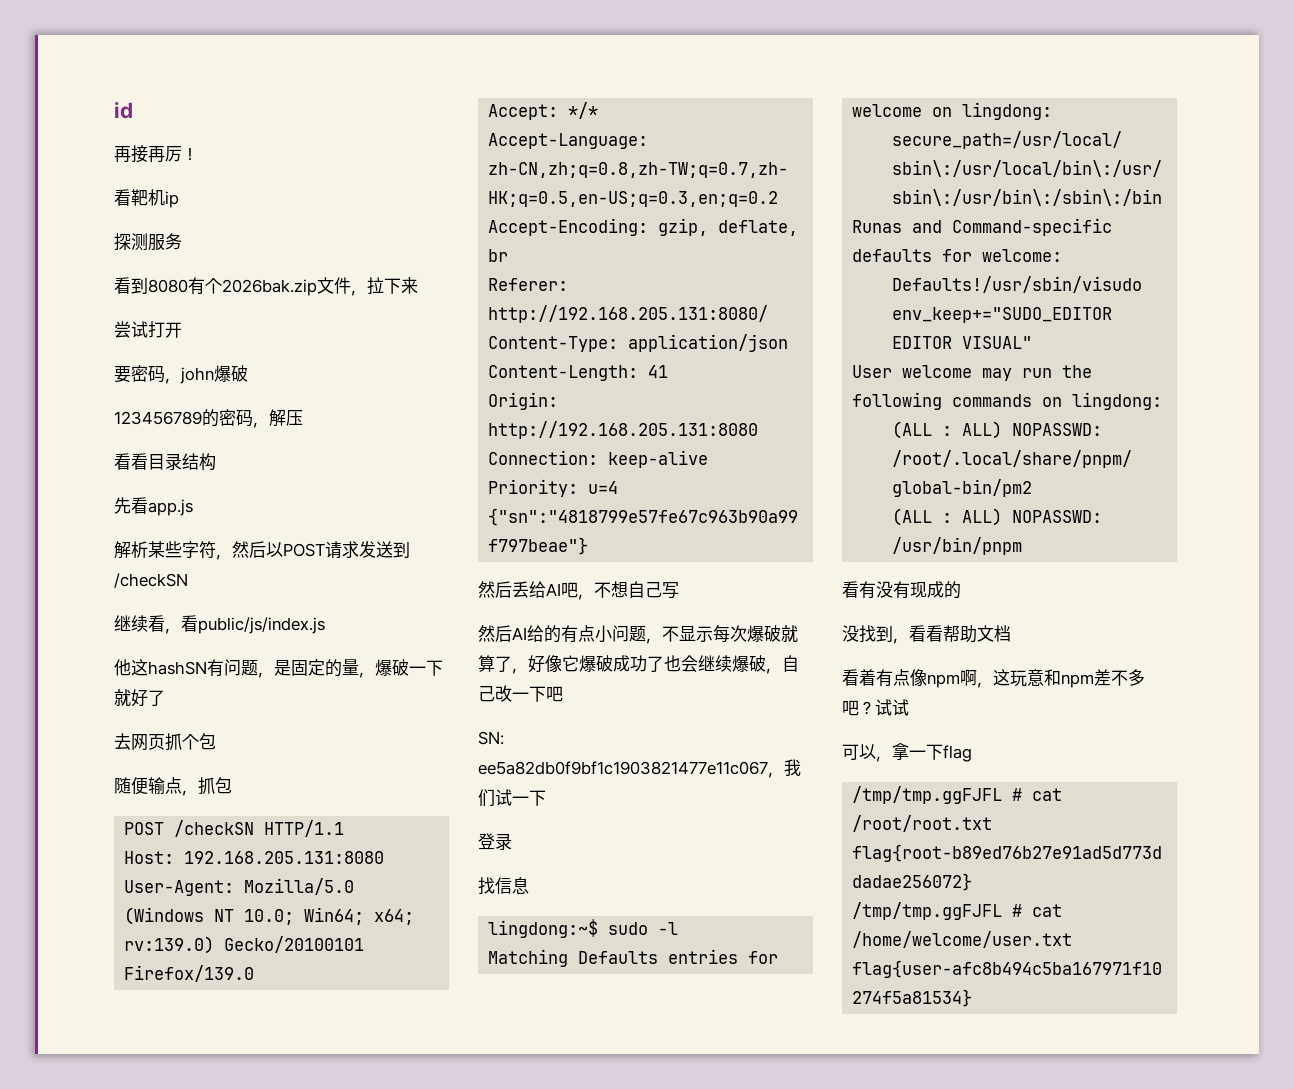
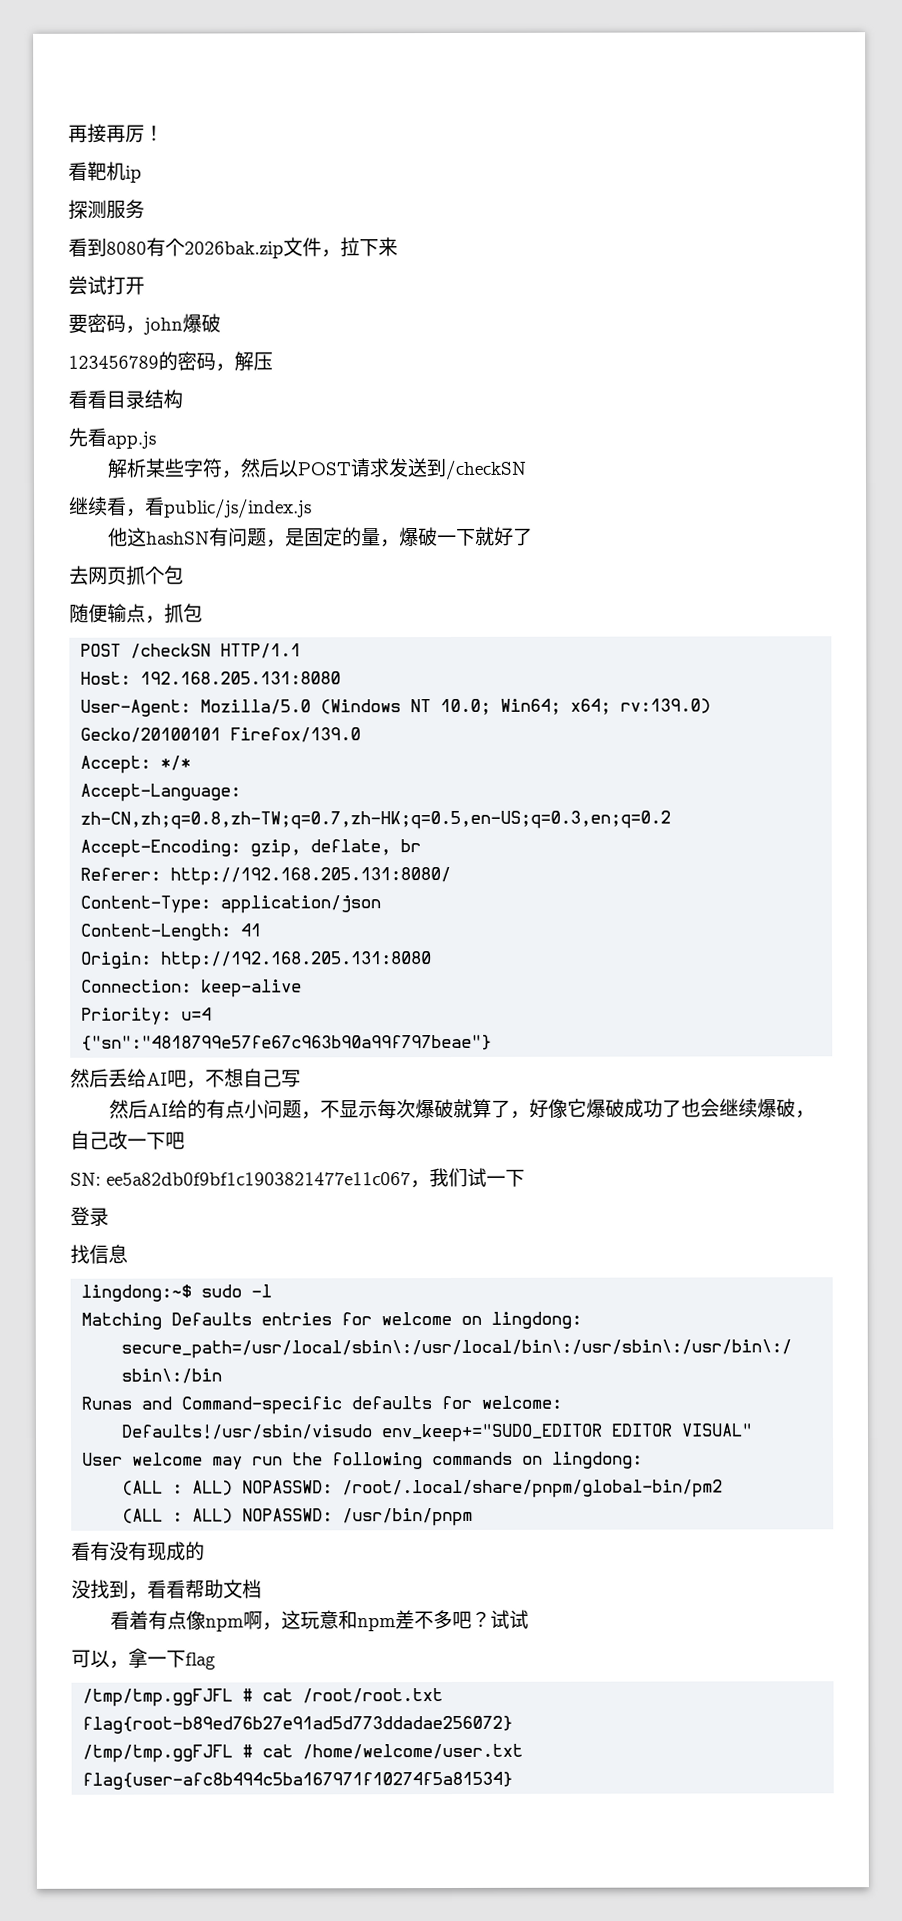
[114,101,133,119] id // -> (68, 133) none

